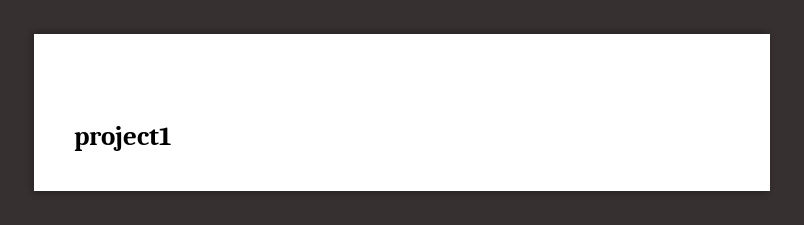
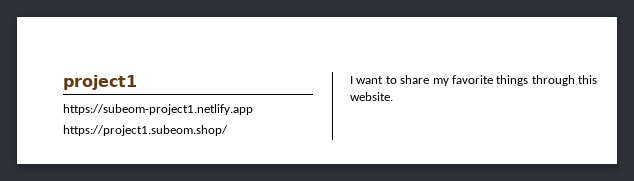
(171, 138) none -> [63,104,253,115] [63,125,228,136] [350,75,597,86] [350,92,393,101] // https://subeom-project1.netlify.app // https://project1.subeom.shop/ // I want to share my favorite things through this website.

